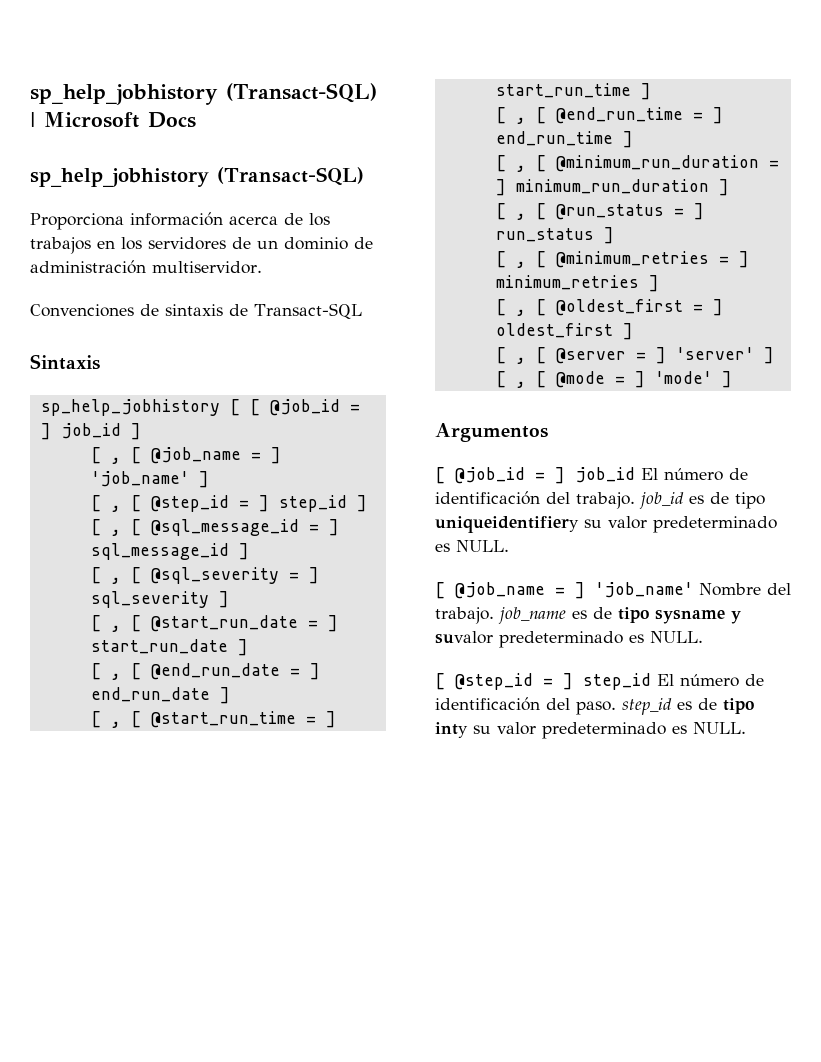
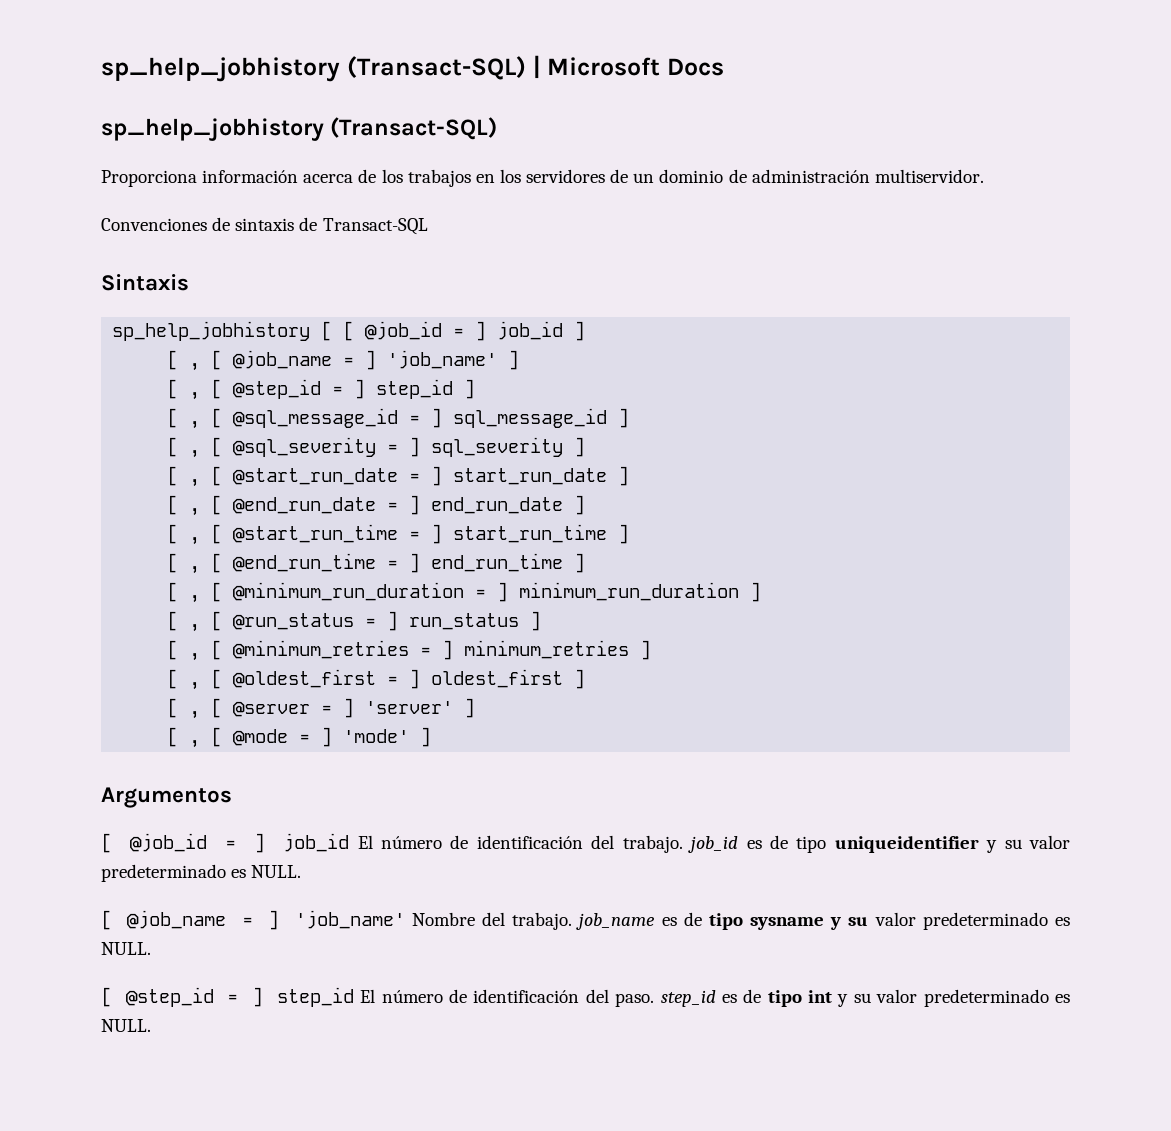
[435,516,579,533] uniqueidentifiery -> [834,836,998,853] uniqueidentifier y
[435,631,493,644] suvalor -> [848,912,916,926] su valor
[435,722,468,738] inty -> [808,990,849,1007] int y

